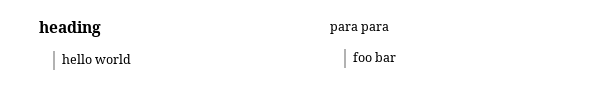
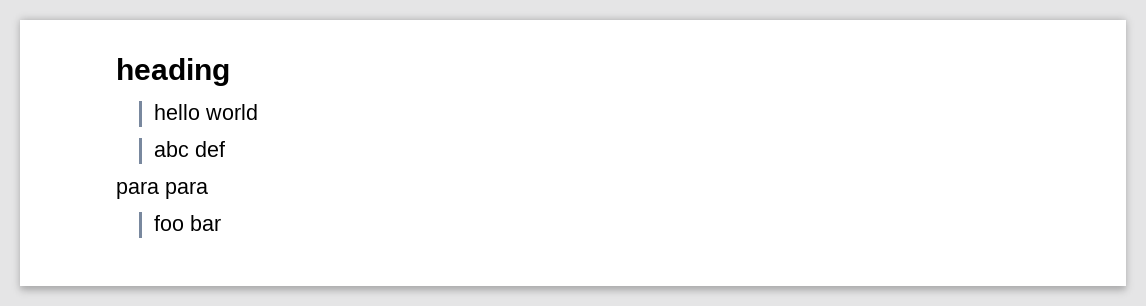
(132, 59) none -> [154,141,226,157] // abc def

